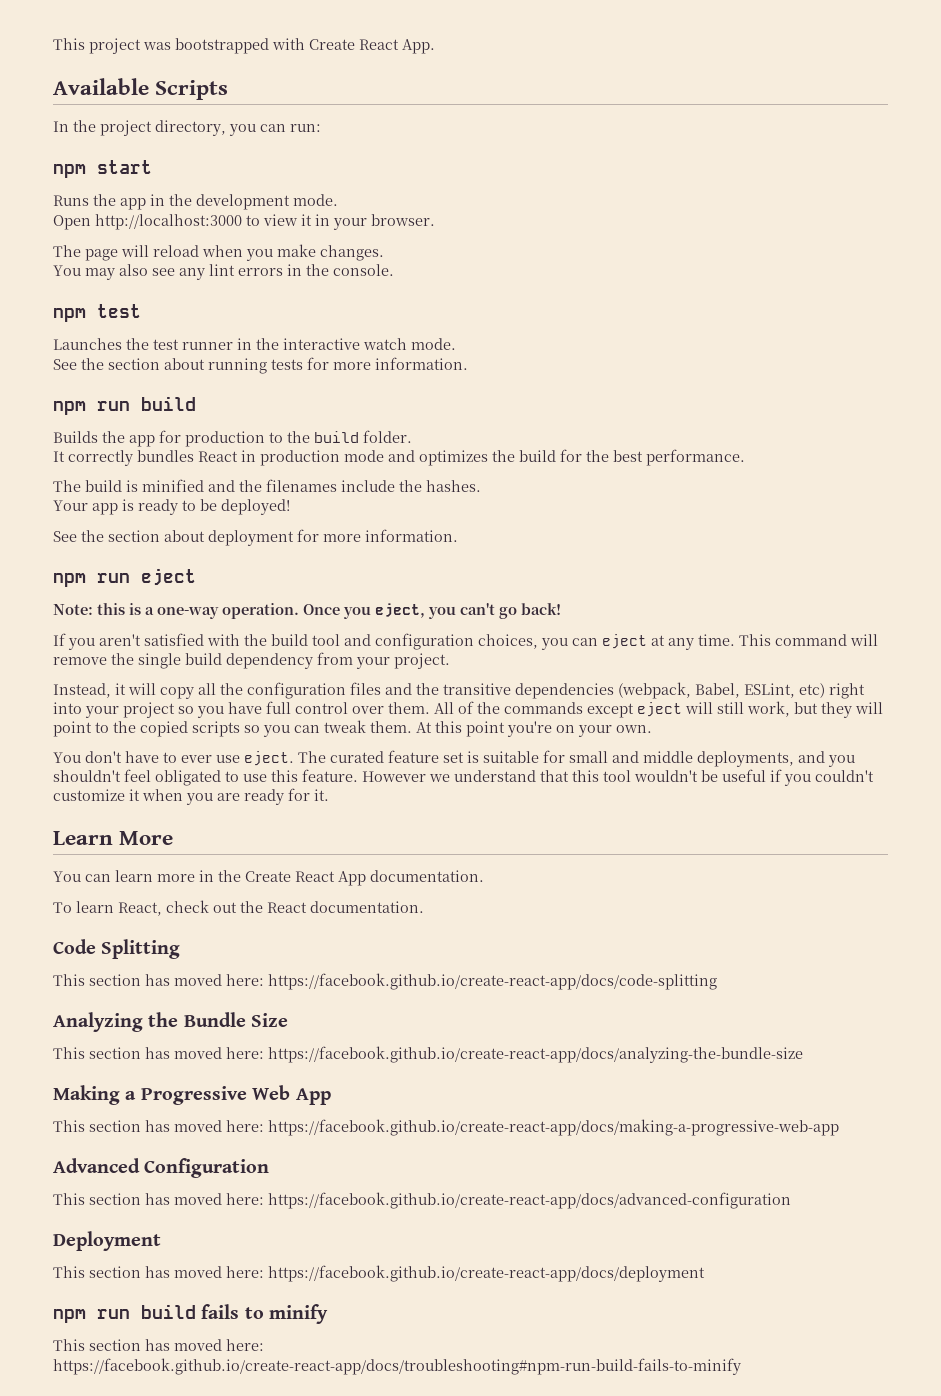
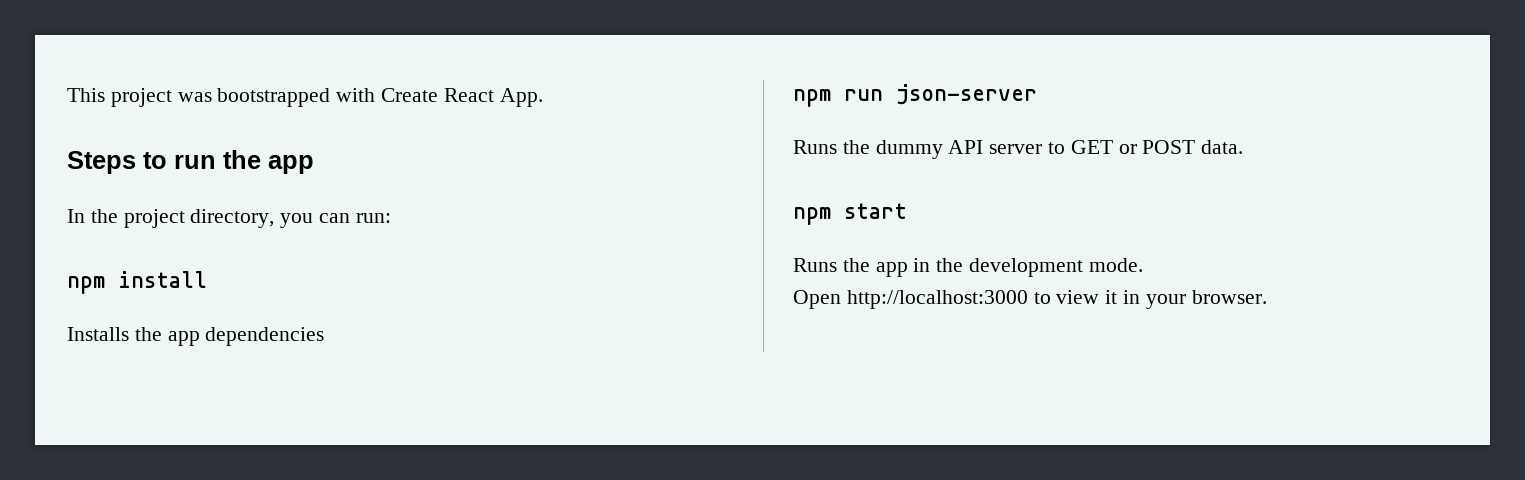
[53,78,229,100] Available Scripts -> [67,150,314,174] Steps to run the app
(321, 128) none -> [67,271,207,294] [67,327,325,346] [793,84,1037,107] [793,140,1244,159] // npm install // Installs the app dependencies // npm run json-server // Runs the dummy API server to GET or POST data.
[53,244,384,261] [53,264,394,280] [53,304,141,322] [53,338,456,350] [53,357,468,374] [53,396,196,415] [53,430,412,447] [53,449,745,466] [53,479,481,492] [53,499,290,515] [53,529,458,546] [53,568,196,587] [53,603,561,619] [53,633,878,650] [53,652,450,669] [53,682,865,699] [53,701,883,718] [53,720,652,737] [53,750,855,767] [53,769,874,786] [53,788,329,805] [53,831,174,845] [53,870,484,886] [53,900,424,916] [53,939,181,959] [53,973,717,990] [53,1012,289,1032] [53,1046,803,1063] [53,1085,331,1105] [53,1119,839,1136] [53,1158,270,1178] [53,1192,791,1209] [53,1231,161,1251] [53,1265,705,1282] [53,1304,329,1324] [53,1339,264,1351] [53,1358,741,1375] // The page will reload when you make changes. // You may also see any lint errors in the console. // npm test // Launches the test runner in the interactive watch mode. // See the section about running tests for more information. // npm run build // Builds the app for production to the build folder. // It correctly bundles React in production mode and optimizes the build for the best performance. // The build is minified and the filenames include the hashes. // Your app is ready to be deployed! // See the section about deployment for more information. // npm run eject // Note: this is a one-way operation. Once you eject, you can't go back! // If you aren't satisfied with the build tool and configuration choices, you can eject at any time. This command will remove the single build dependency from your project. // Instead, it will copy all the configuration files and the transitive dependencies (webpack, Babel, ESLint, etc) right into your project so you have full control over them. All of the commands except eject will still work, but they will point to the copied scripts so you can tweak them. At this point you're on your own. // You don't have to ever use eject. The curated feature set is suitable for small and middle deployments, and you shouldn't feel obligated to use this feature. However we understand that this tool wouldn't be useful if you couldn't customize it when you are ready for it. // Learn More // You can learn more in the Create React App documentation. // To learn React, check out the React documentation. // Code Splitting // This section has moved here: https://facebook.github.io/create-react-app/docs/code-splitting // Analyzing the Bundle Size // This section has moved here: https://facebook.github.io/create-react-app/docs/analyzing-the-bundle-size // Making a Progressive Web App // This section has moved here: https://facebook.github.io/create-react-app/docs/making-a-progressive-web-app // Advanced Configuration // This section has moved here: https://facebook.github.io/create-react-app/docs/advanced-configuration // Deployment // This section has moved here: https://facebook.github.io/create-react-app/docs/deployment // npm run build fails to minify // This section has moved here: https://facebook.github.io/create-react-app/docs/troubleshooting#npm-run-build-fails-to-minify -> (1267, 297) none

